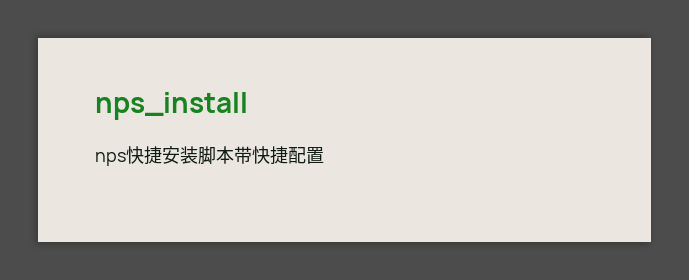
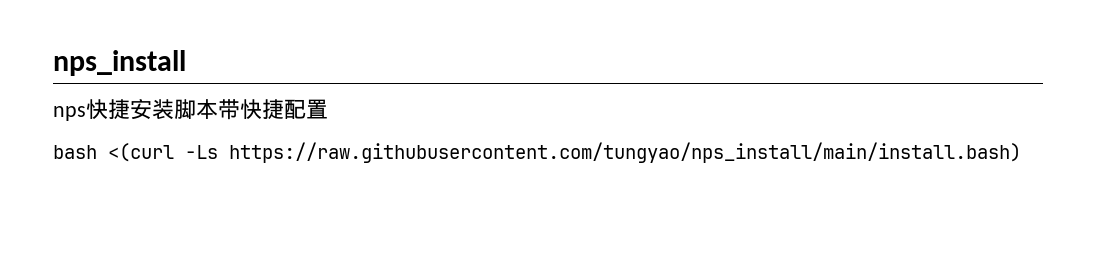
(324, 155) none -> [53,142,1021,163] // bash <(curl -Ls https://raw.githubusercontent.com/tungyao/nps_install/main/install.bash)

